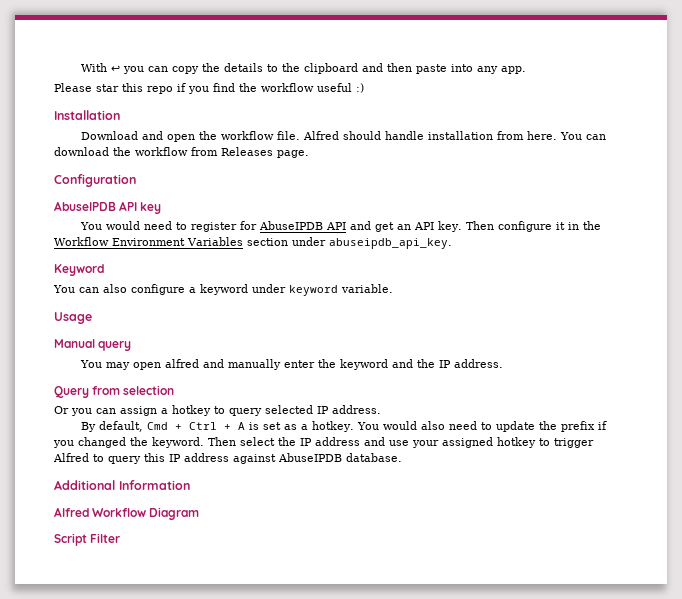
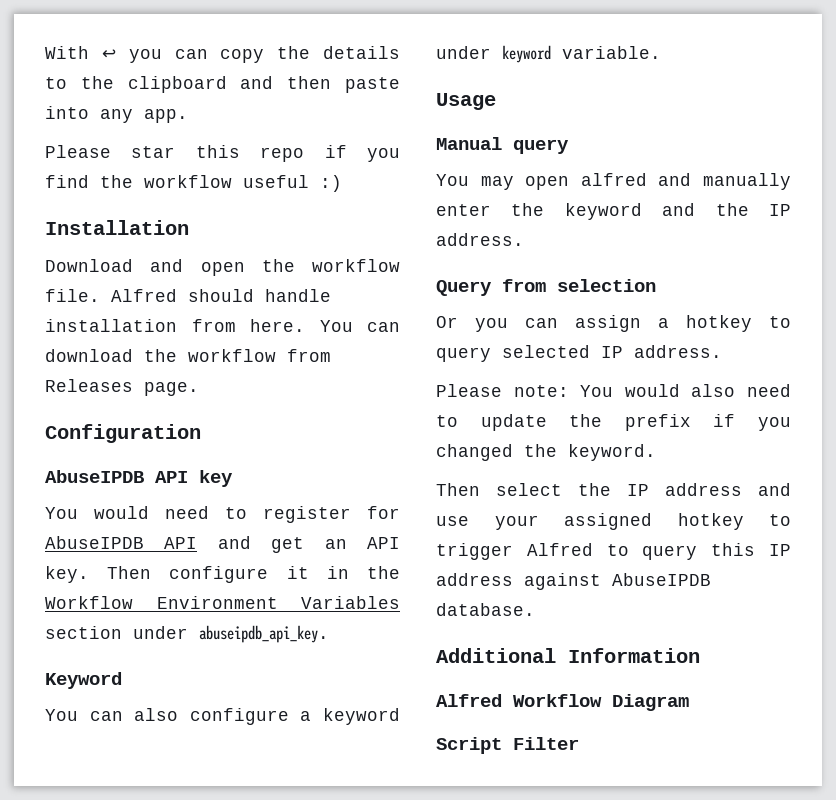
[80,421,354,432] By default, Cmd + Ctrl + A is set as a hotkey. -> [436,384,569,397] Please note:
(204, 442) none -> (656, 452) //

